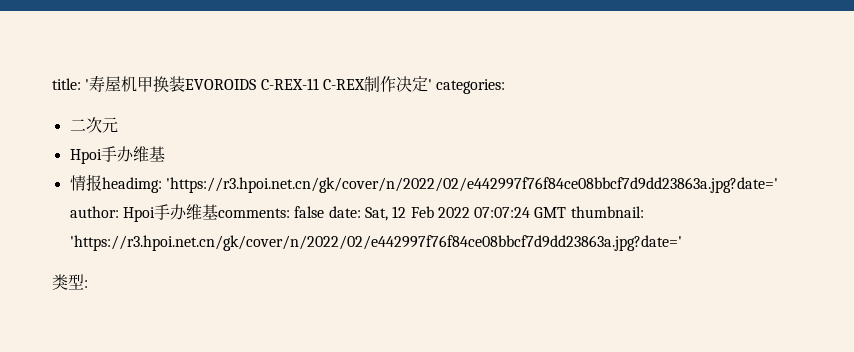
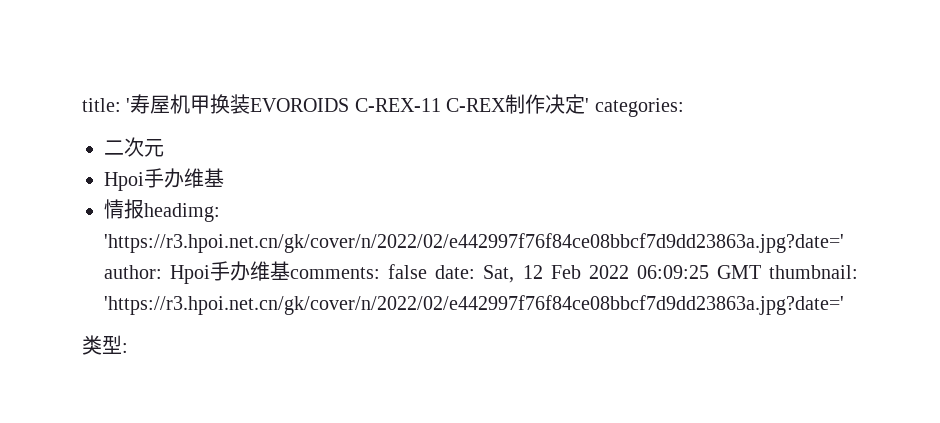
[474,207,531,218] 07:07:24 -> [636,265,709,279] 06:09:25

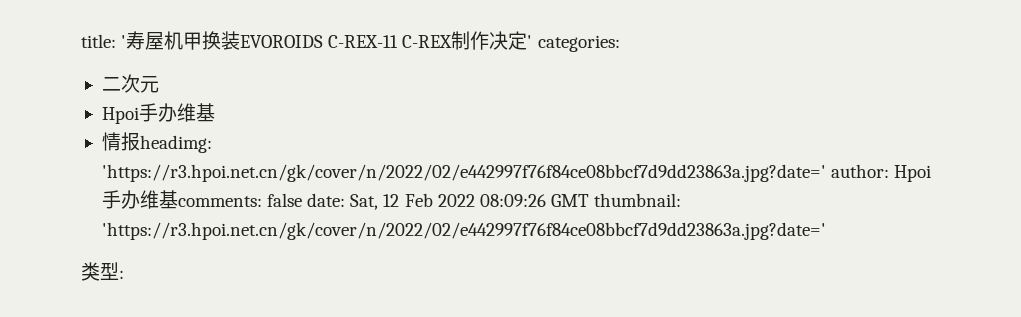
[636,265,709,279] 06:09:25 -> [479,194,546,207] 08:09:26

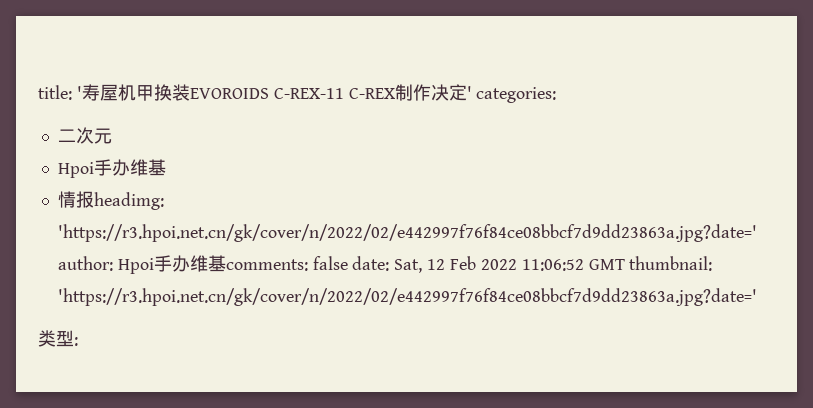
[479,194,546,207] 08:09:26 -> [521,259,584,271] 11:06:52

